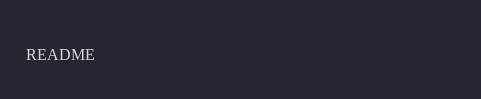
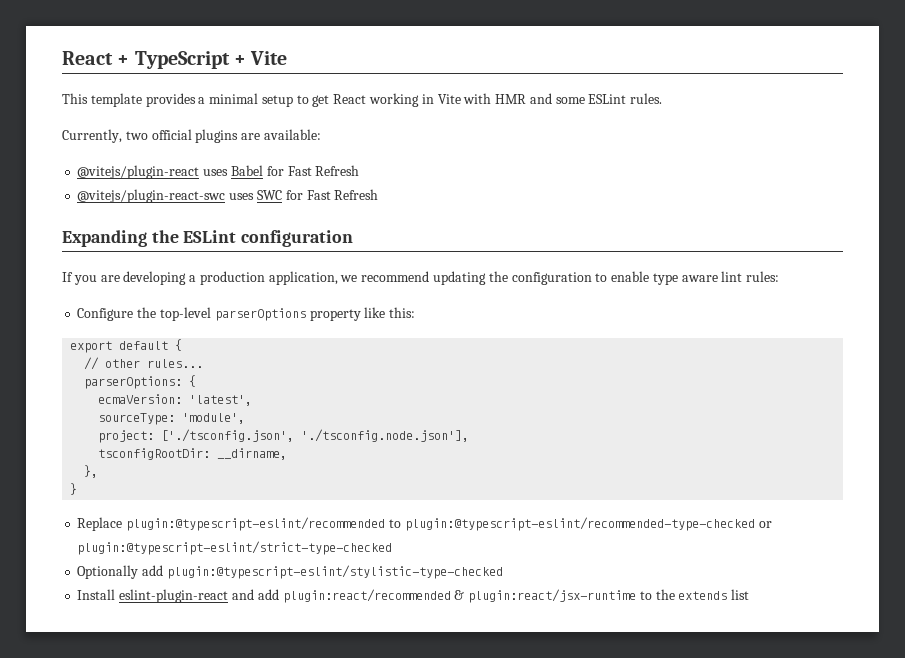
[26,49,95,60] README -> [62,51,288,69] [62,93,663,107] [62,129,321,143] [77,165,360,179] [77,189,379,203] [62,230,354,247] [62,271,780,285] [77,307,416,321] [70,339,183,353] [84,357,204,370] [84,375,197,389] [98,394,253,406] [98,413,246,425] [98,429,470,443] [98,448,288,460] [84,465,99,478] [70,483,78,495] [77,517,772,531] [77,541,393,555] [77,565,503,579] [77,589,750,603] React + TypeScript + Vite // This template provides a minimal setup to get React working in Vite with HMR and some ESLint rules. // Currently, two official plugins are available: // @vitejs/plugin-react uses Babel for Fast Refresh // @vitejs/plugin-react-swc uses SWC for Fast Refresh // Expanding the ESLint configuration // If you are developing a production application, we recommend updating the configuration to enable type aware lint rules: // Configure the top-level parserOptions property like this: // export default { // // other rules... // parserOptions: { // ecmaVersion: 'latest', // sourceType: 'module', // project: ['./tsconfig.json', './tsconfig.node.json'], // tsconfigRootDir: __dirname, // }, // } // Replace plugin:@typescript-eslint/recommended to plugin:@typescript-eslint/recommended-type-checked or plugin:@typescript-eslint/strict-type-checked // Optionally add plugin:@typescript-eslint/stylistic-type-checked // Install eslint-plugin-react and add plugin:react/recommended & plugin:react/jsx-runtime to the extends list

